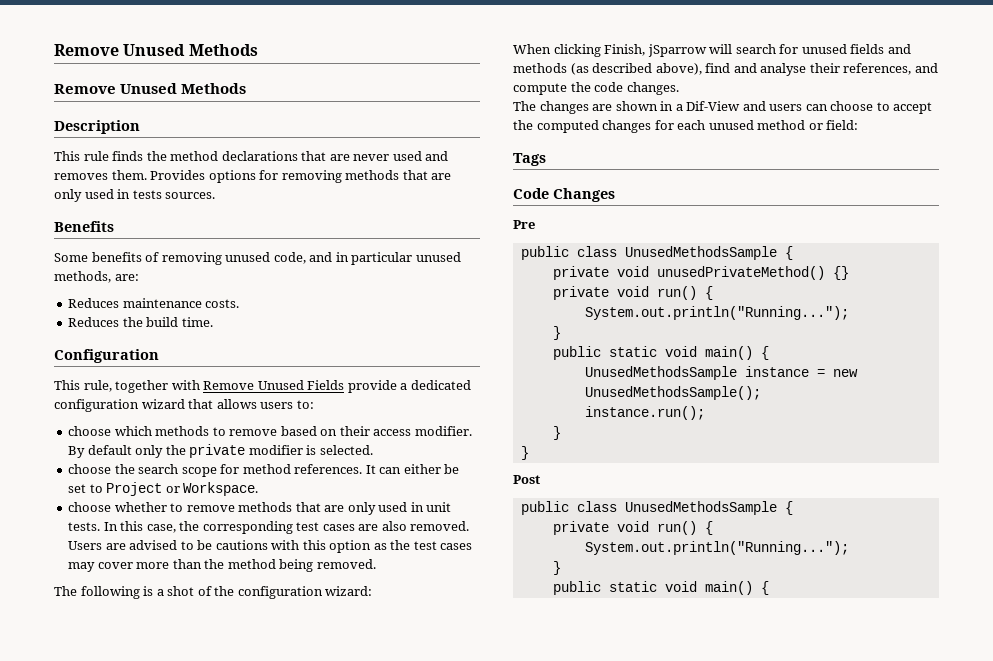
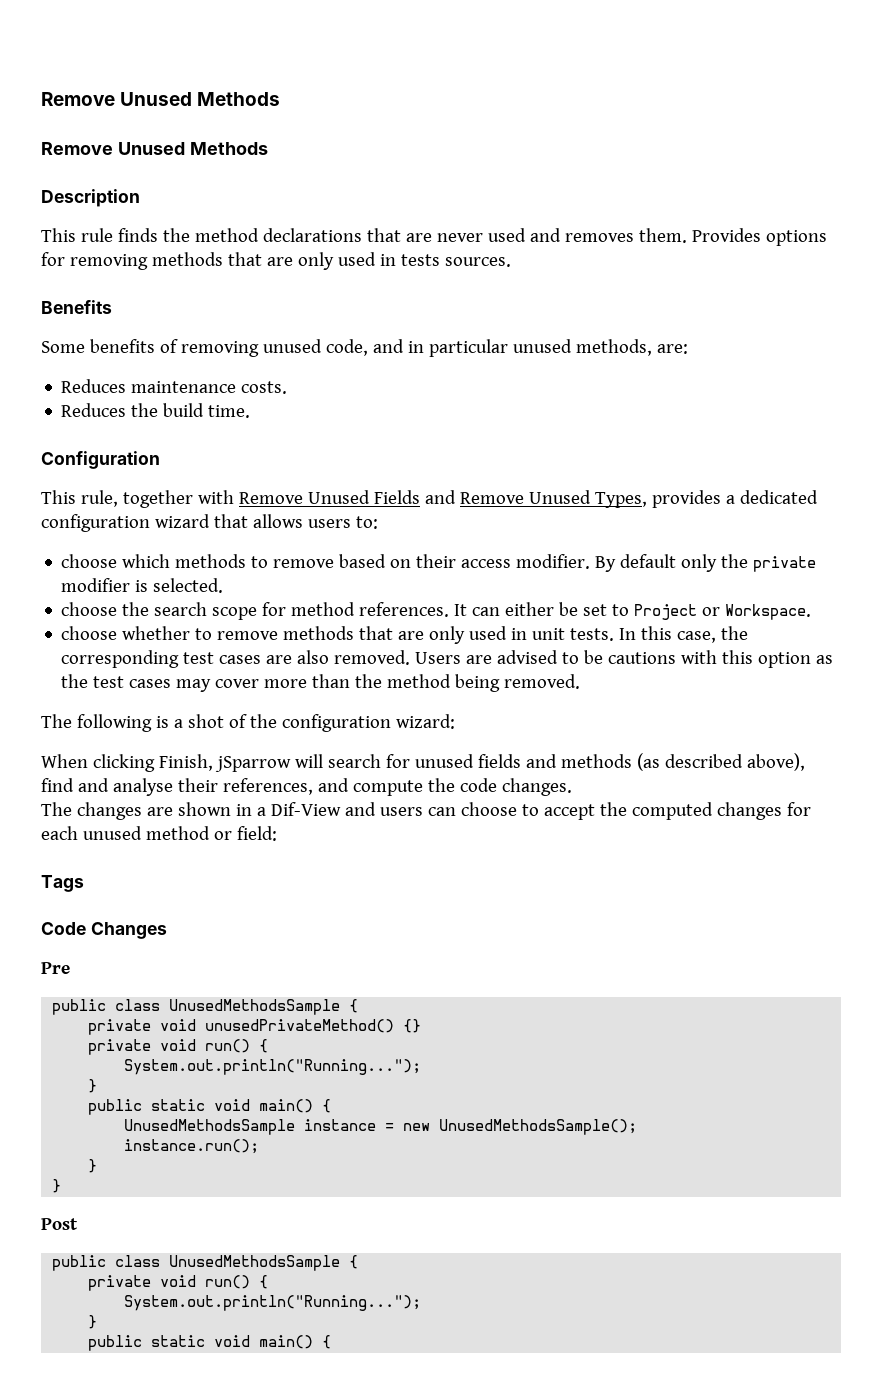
[347,380,397,393] provide -> [424,490,721,508] and Remove Unused Types, provides

